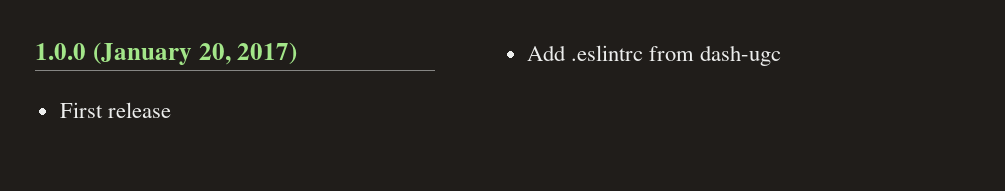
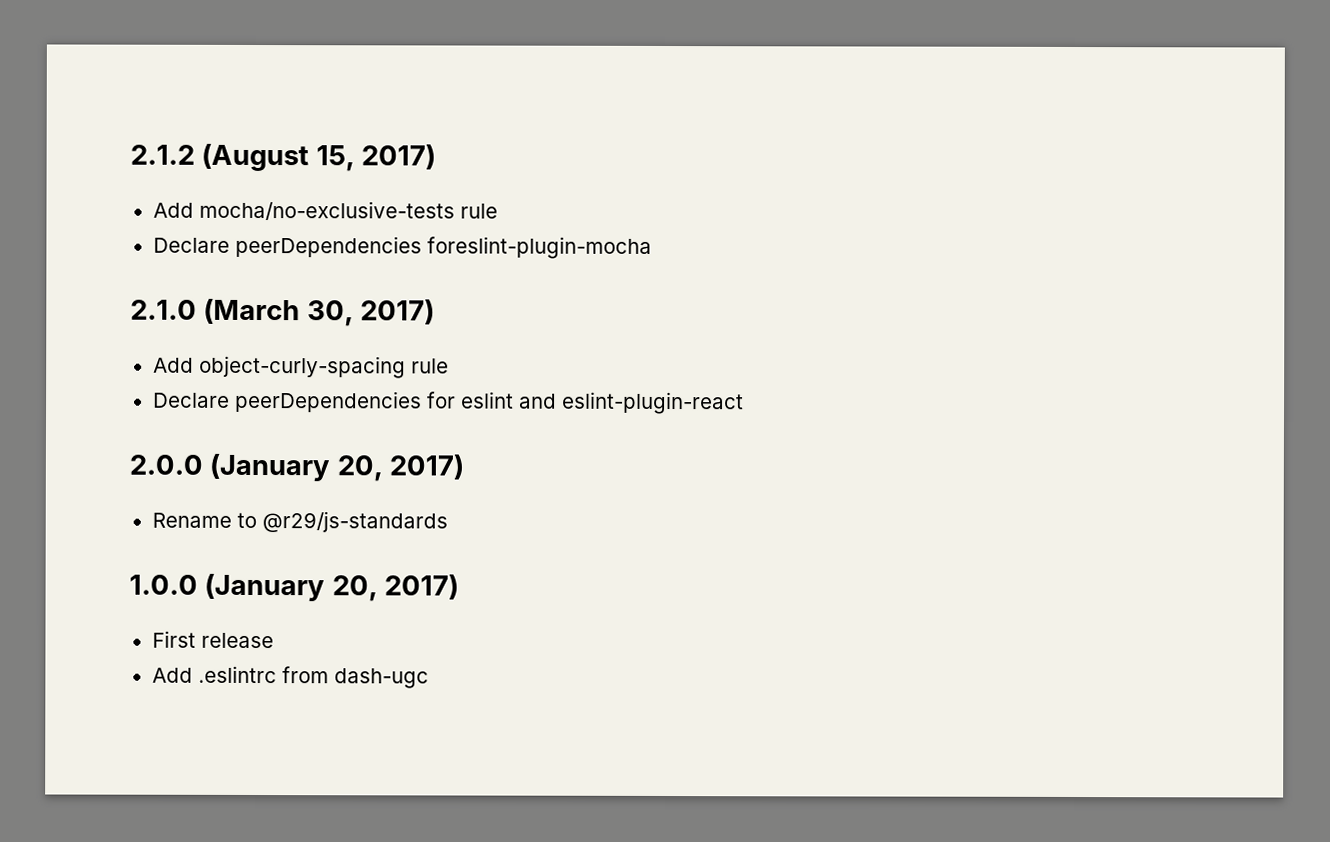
(35, 51) none -> [130,143,437,172] [152,200,498,221] [152,235,652,259] [130,298,436,327] [152,355,449,379] [152,390,744,415] [129,453,465,482] [151,511,448,533] 2.1.2 (August 15, 2017) // Add mocha/no-exclusive-tests rule // Declare peerDependencies foreslint-plugin-mocha // 2.1.0 (March 30, 2017) // Add object-curly-spacing rule // Declare peerDependencies for eslint and eslint-plugin-react // 2.0.0 (January 20, 2017) // Rename to @r29/js-standards //

